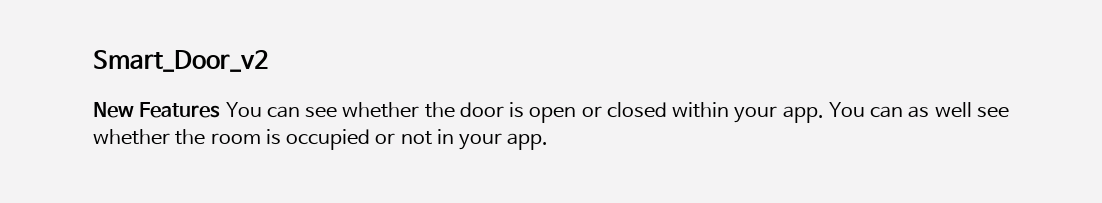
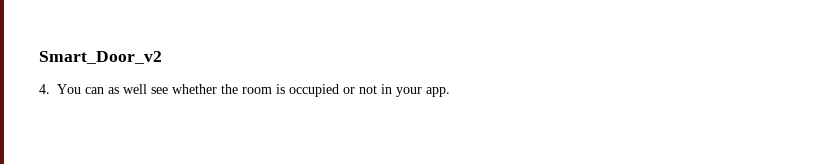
[93,102,824,123] New Features You can see whether the door is open or closed within your app. -> [39,84,50,94] 4.

